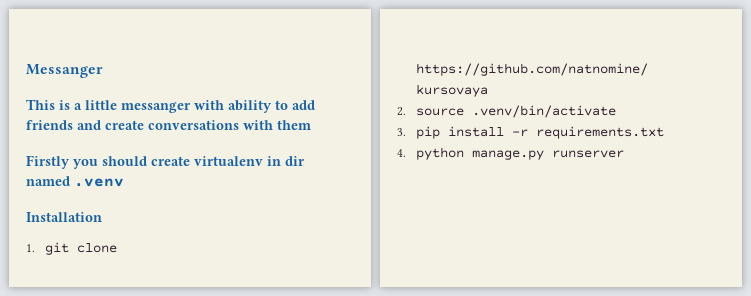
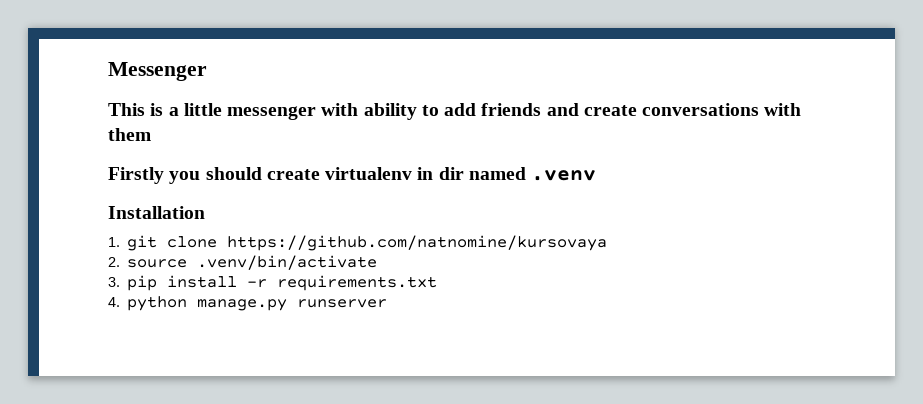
[26,64,103,78] Messanger -> [108,62,207,81] Messenger
[121,102,191,113] messanger -> [227,106,317,120] messenger

